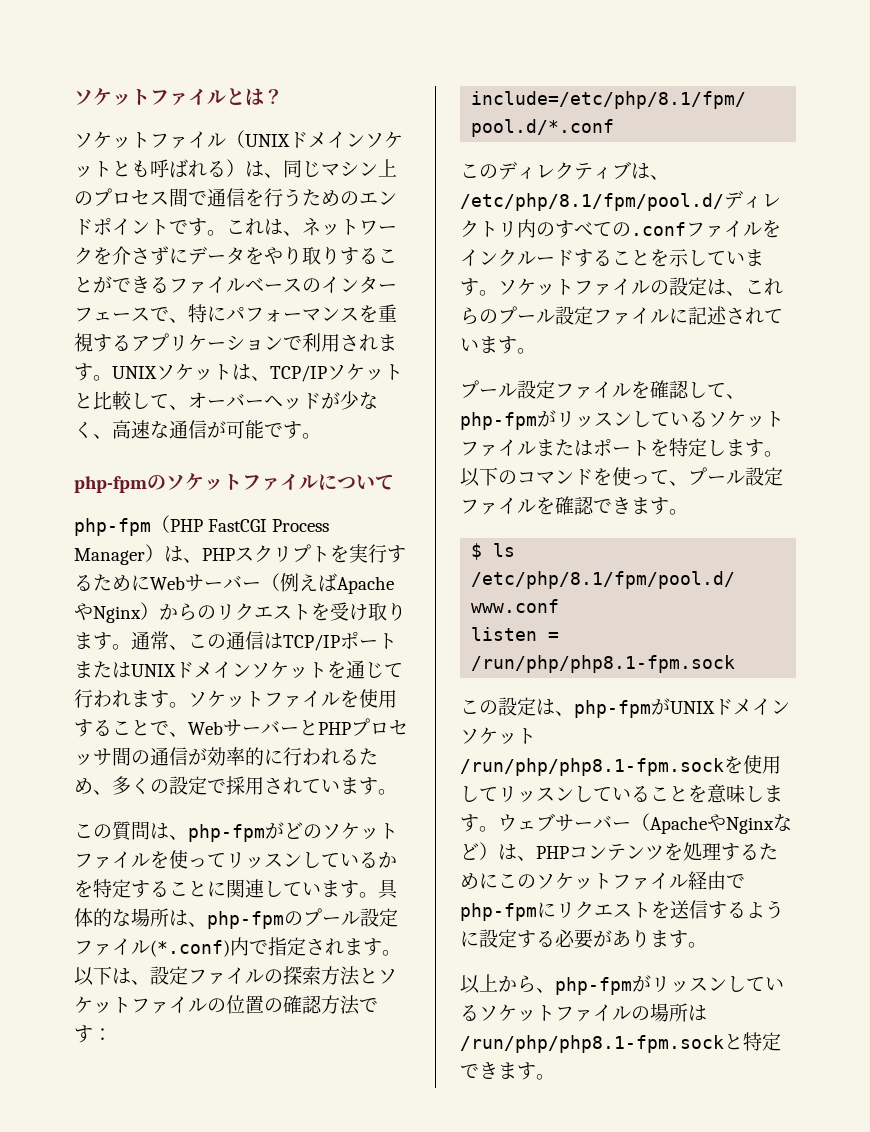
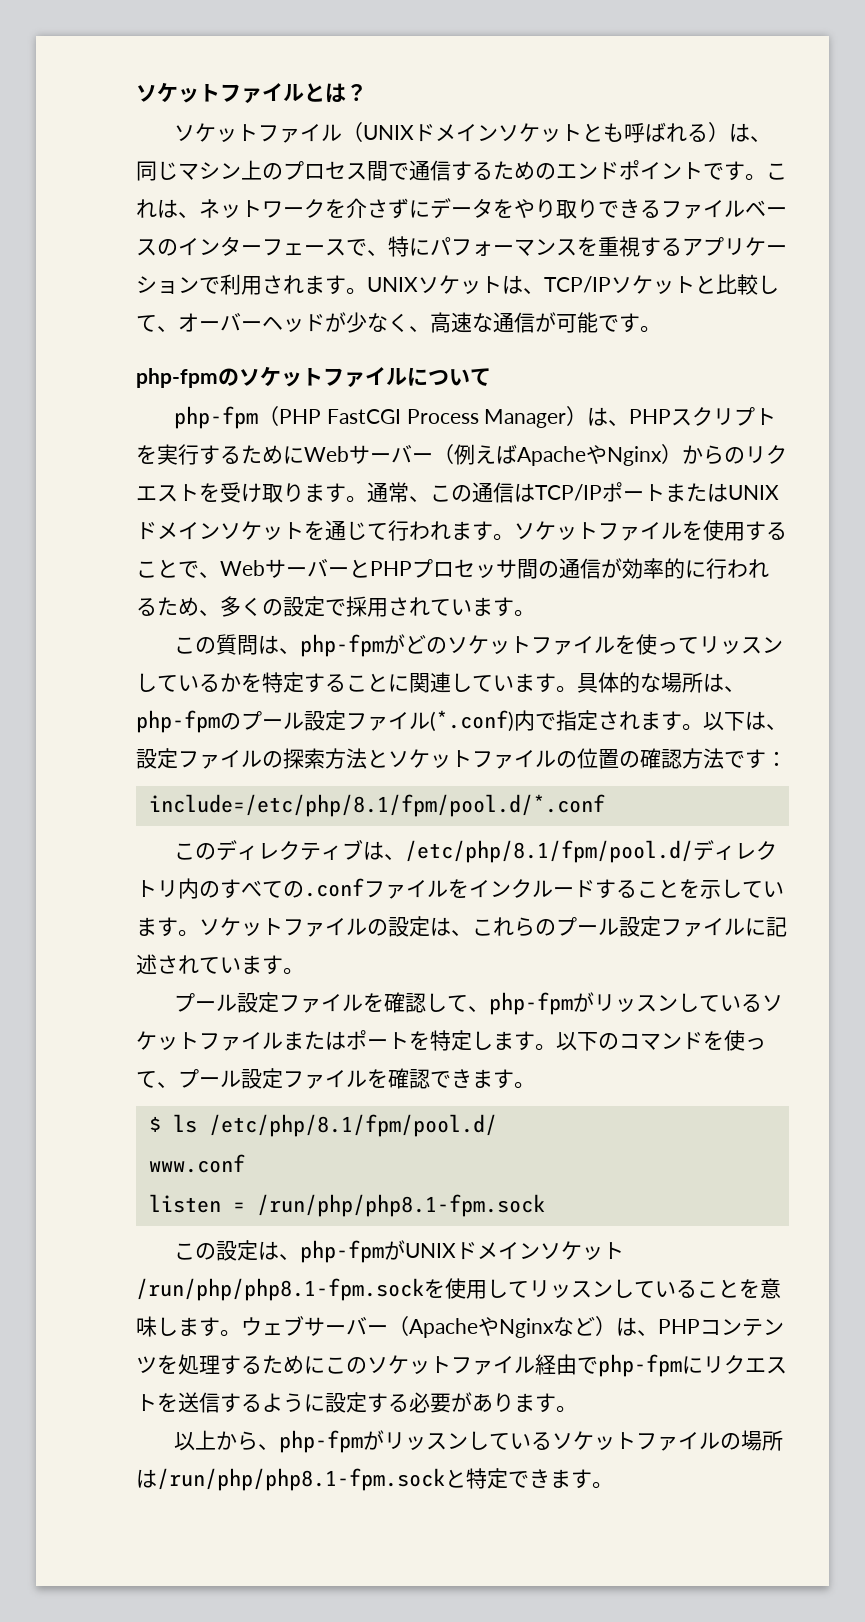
[245,188,302,207] を行う -> [451,161,493,181] する
[340,247,397,265] [74,276,112,293] することが -> (598, 208) none

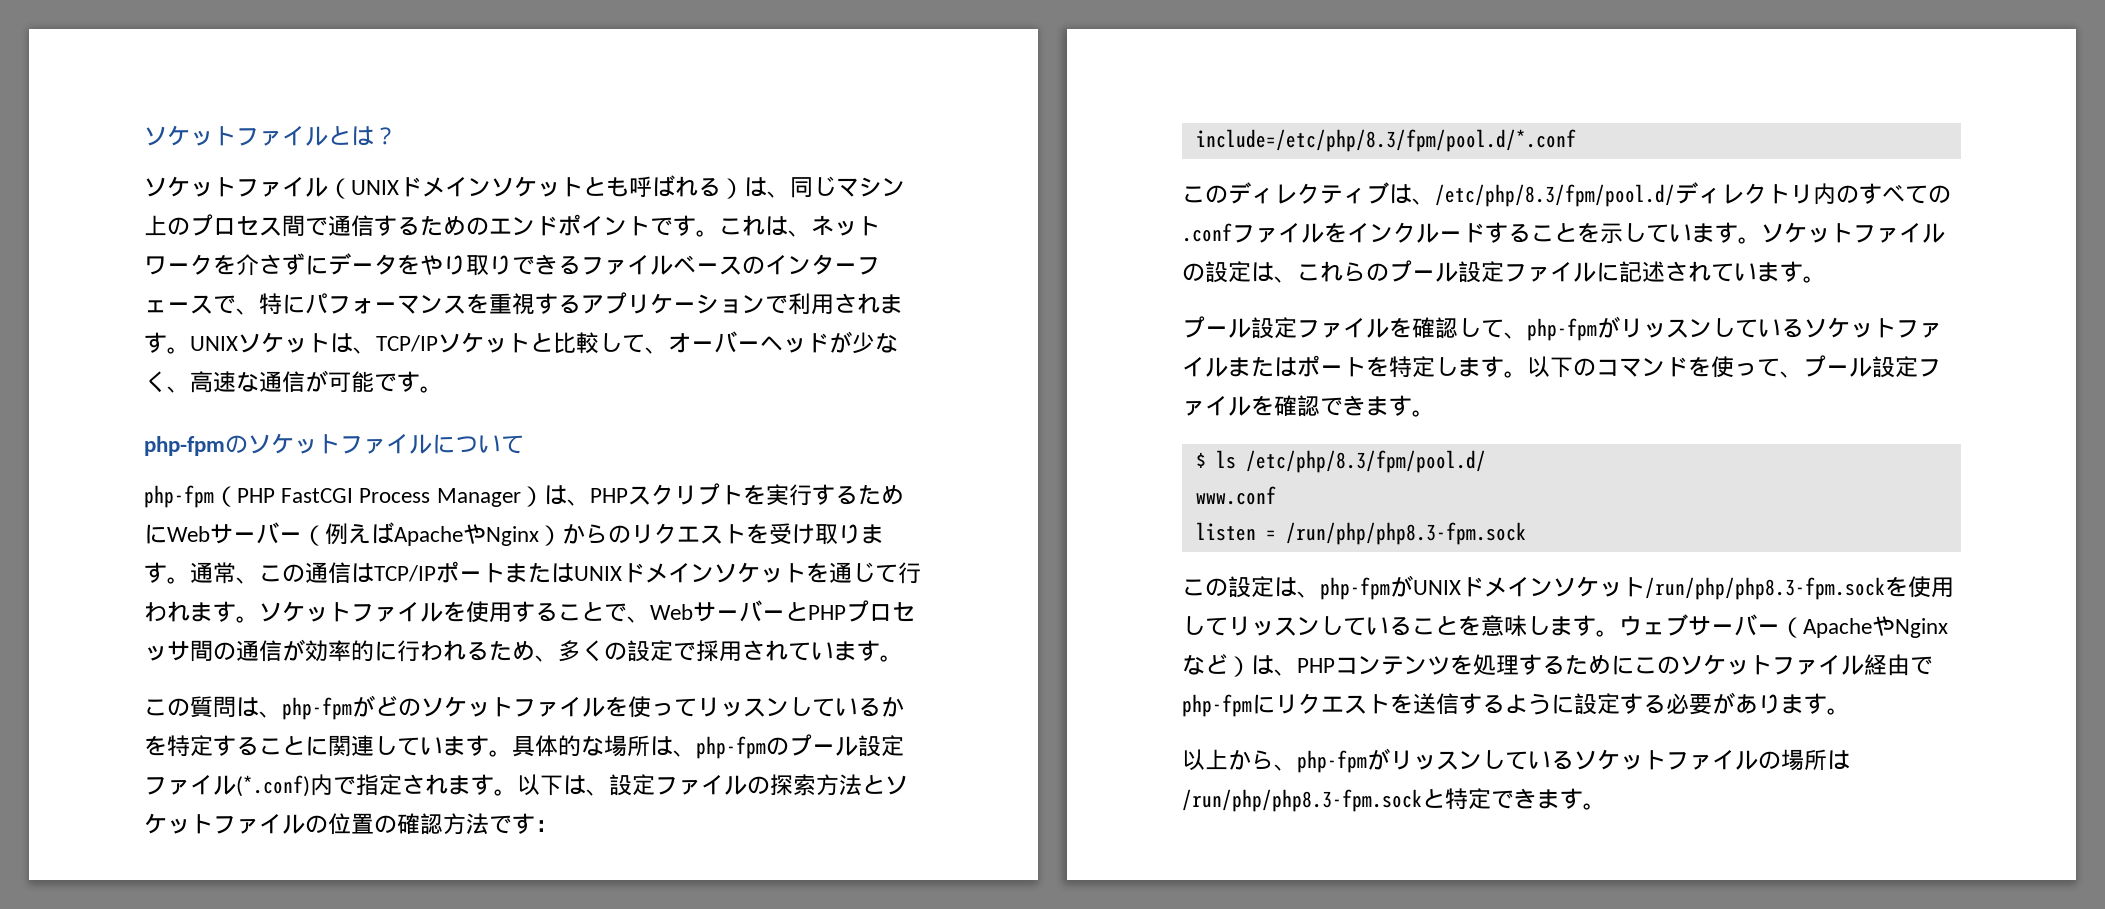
[148,794,605,817] include=/etc/php/8.1/fpm/pool.d/*.conf -> [1195,129,1576,152] include=/etc/php/8.3/fpm/pool.d/*.conf
[405,840,694,863] /etc/php/8.1/fpm/pool.d/ -> [1435,184,1675,207] /etc/php/8.3/fpm/pool.d/
[208,1114,497,1137] /etc/php/8.1/fpm/pool.d/ -> [1245,450,1486,473] /etc/php/8.3/fpm/pool.d/
[256,1194,545,1217] /run/php/php8.1-fpm.sock -> [1285,522,1526,545] /run/php/php8.3-fpm.sock
[136,1278,424,1301] /run/php/php8.1-fpm.sock -> [1645,577,1885,600] /run/php/php8.3-fpm.sock
[157,1468,445,1491] /run/php/php8.1-fpm.sock -> [1182,789,1422,812] /run/php/php8.3-fpm.sock

